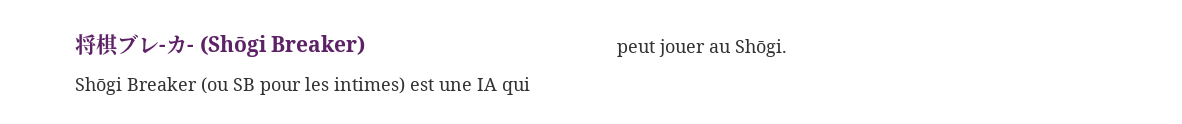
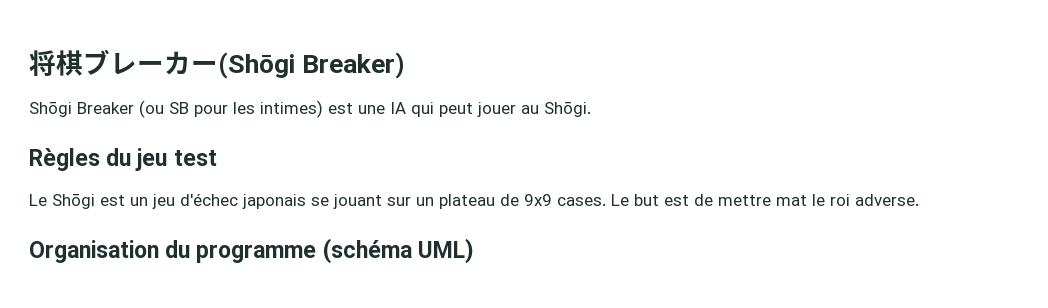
[159,35,194,54] -カ- -> [137,51,218,75] ーカー
(787, 48) none -> [29,148,217,171] [29,193,919,209] [29,238,474,264] // Règles du jeu test // Le Shōgi est un jeu d'échec japonais se jouant sur un plateau de 9x9 cases. Le but est de mettre mat le roi adverse. // Organisation du programme (schéma UML)

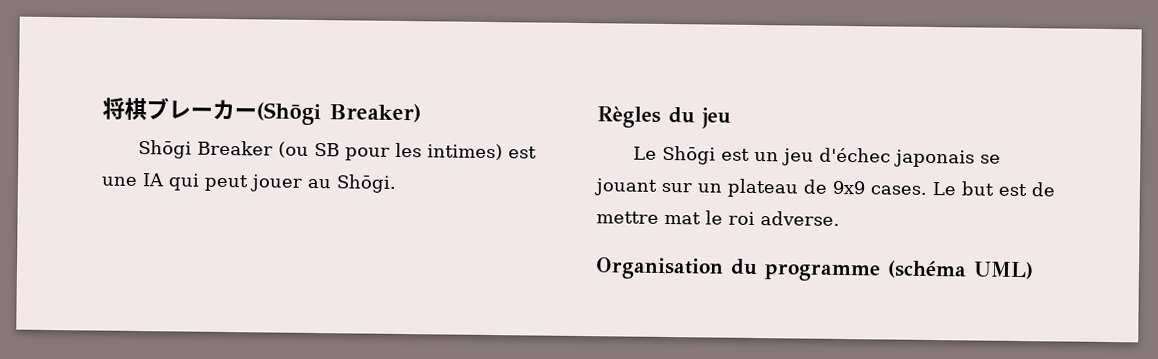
[173,150,217,166] test -> (731, 118) none

